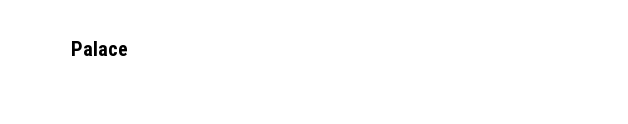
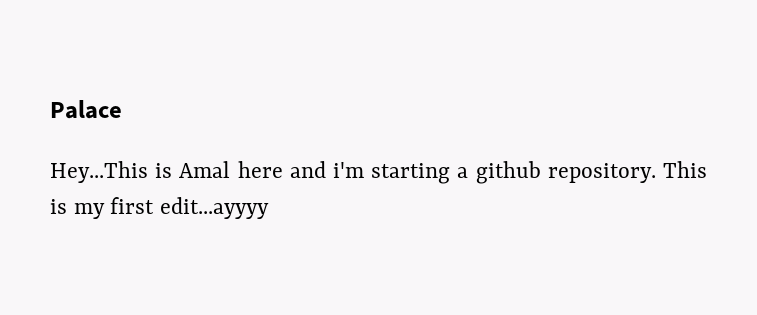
(128, 48) none -> [50,161,707,184] [50,197,269,219] // Hey...This is Amal here and i'm starting a github repository. This is my first edit...ayyyy

